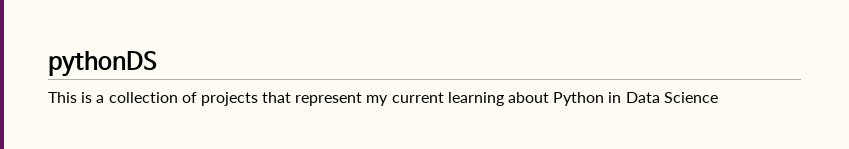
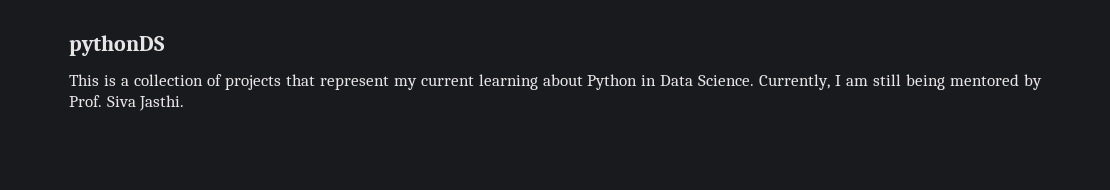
[663,92,718,103] Science -> [698,74,1043,90] [69,95,185,111] Science. Currently, I am still being mentored by Prof. Siva Jasthi.

